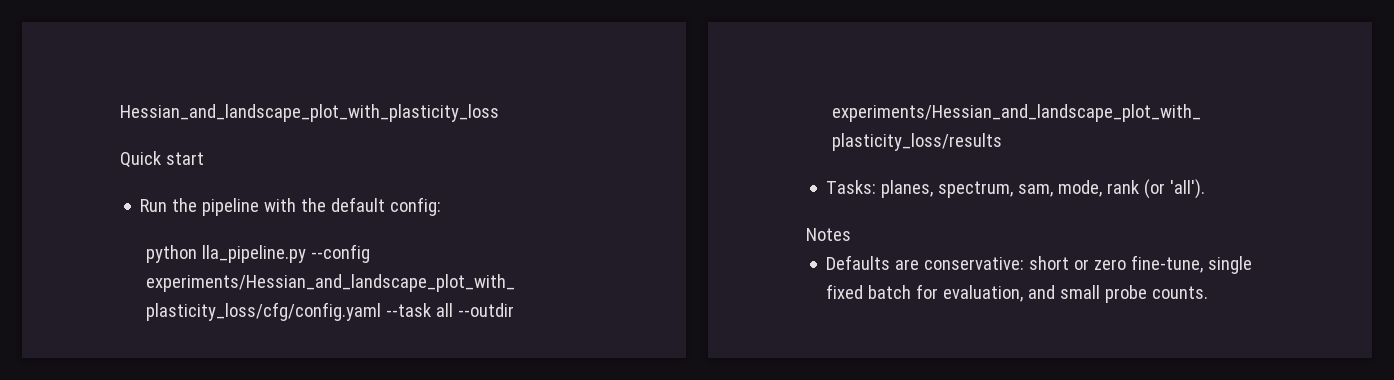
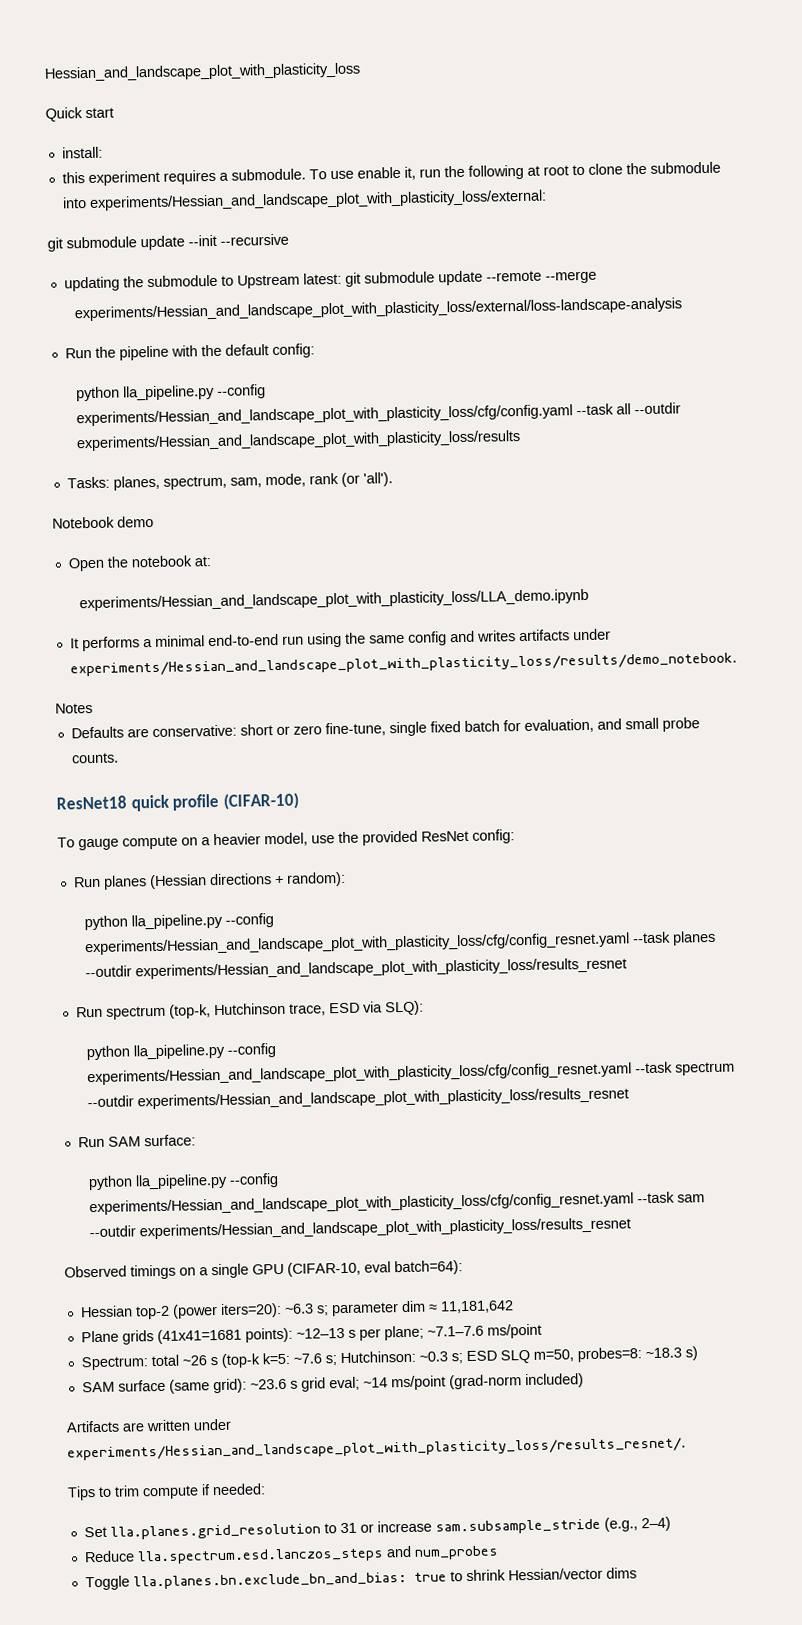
(204, 158) none -> [61,146,103,159] [61,161,721,187] [61,189,547,211] [47,233,289,252] [63,270,597,292] [73,297,682,322] // install: // this experiment requires a submodule. To use enable it, run the following at root to clone the submodule into experiments/Hessian_and_landscape_plot_with_plasticity_loss/external: // git submodule update --init --recursive // updating the submodule to Upstream latest: git submodule update --remote --merge // experiments/Hessian_and_landscape_plot_with_plasticity_loss/external/loss-landscape-analysis
(1206, 189) none -> [52,515,154,529] [67,555,211,572] [78,588,589,612] [69,628,611,652] [69,652,737,677] // Notebook demo // Open the notebook at: // experiments/Hessian_and_landscape_plot_with_plasticity_loss/LLA_demo.ipynb // It performs a minimal end-to-end run using the same config and writes artifacts under experiments/Hessian_and_landscape_plot_with_plasticity_loss/results/demo_notebook.
(1209, 292) none -> [56,792,299,812] [57,829,515,851] [73,871,346,890] [83,913,274,931] [84,930,716,956] [84,957,627,980] [75,1000,424,1020] [85,1043,276,1061] [86,1061,735,1086] [86,1087,629,1110] [77,1134,196,1148] [87,1173,279,1191] [88,1191,705,1216] [88,1217,631,1240] [64,1260,463,1280] [79,1300,514,1320] [80,1323,542,1345] [80,1346,698,1371] [81,1373,584,1394] [66,1418,231,1433] [67,1437,686,1461] [67,1483,266,1501] [83,1516,671,1540] [83,1545,499,1565] [84,1567,637,1591] // ResNet18 quick profile (CIFAR-10) // To gauge compute on a heavier model, use the provided ResNet config: // Run planes (Hessian directions + random): // python lla_pipeline.py --config experiments/Hessian_and_landscape_plot_with_plasticity_loss/cfg/config_resnet.yaml --task planes --outdir experiments/Hessian_and_landscape_plot_with_plasticity_loss/results_resnet // Run spectrum (top-k, Hutchinson trace, ESD via SLQ): // python lla_pipeline.py --config experiments/Hessian_and_landscape_plot_with_plasticity_loss/cfg/config_resnet.yaml --task spectrum --outdir experiments/Hessian_and_landscape_plot_with_plasticity_loss/results_resnet // Run SAM surface: // python lla_pipeline.py --config experiments/Hessian_and_landscape_plot_with_plasticity_loss/cfg/config_resnet.yaml --task sam --outdir experiments/Hessian_and_landscape_plot_with_plasticity_loss/results_resnet // Observed timings on a single GPU (CIFAR-10, eval batch=64): // Hessian top-2 (power iters=20): ~6.3 s; parameter dim ≈ 11,181,642 // Plane grids (41x41=1681 points): ~12–13 s per plane; ~7.1–7.6 ms/point // Spectrum: total ~26 s (top-k k=5: ~7.6 s; Hutchinson: ~0.3 s; ESD SLQ m=50, probes=8: ~18.3 s) // SAM surface (same grid): ~23.6 s grid eval; ~14 ms/point (grad-norm included) // Artifacts are written under experiments/Hessian_and_landscape_plot_with_plasticity_loss/results_resnet/. // Tips to trim compute if needed: // Set lla.planes.grid_resolution to 31 or increase sam.subsample_stride (e.g., 2–4) // Reduce lla.spectrum.esd.lanczos_steps and num_probes // Toggle lla.planes.bn.exclude_bn_and_bias: true to shrink Hessian/vector dims

